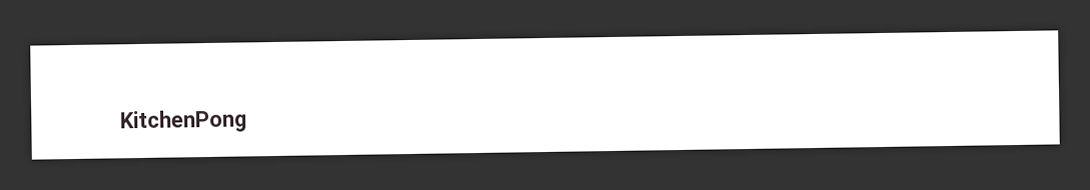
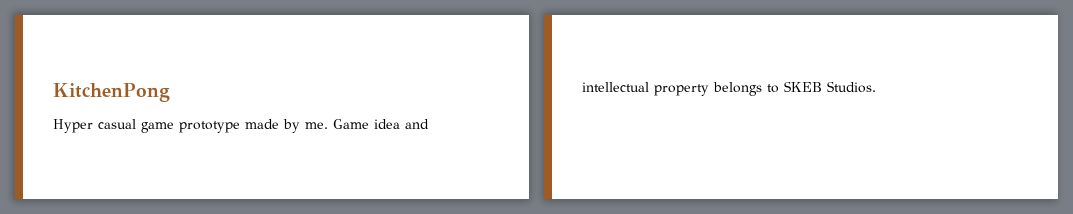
(247, 121) none -> [53,119,429,133] [582,81,876,96] // Hyper casual game prototype made by me. Game idea and intellectual property belongs to SKEB Studios.

